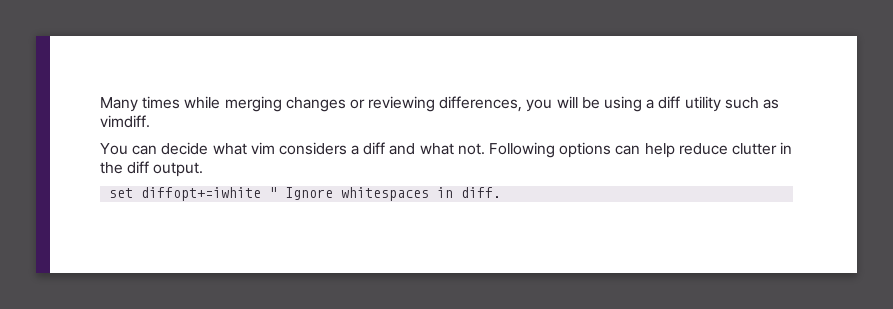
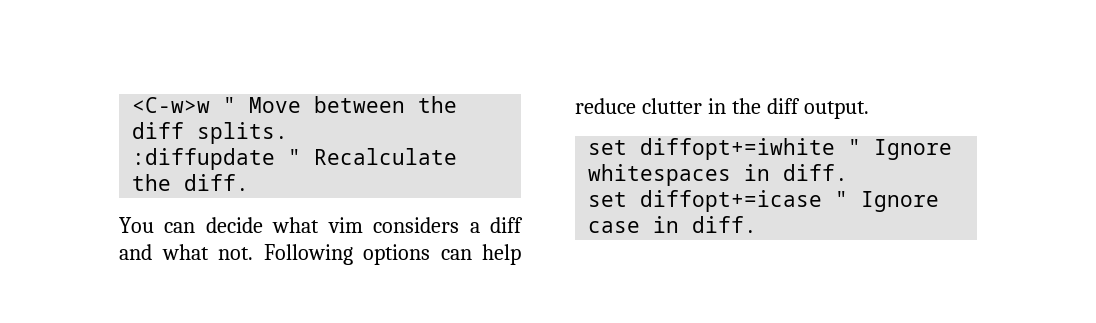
[100,96,779,112] [100,115,150,128] Many times while merging changes or reviewing differences, you will be using a diff utility such as vimdiff. -> [132,96,458,113] [132,122,289,144] [132,148,458,170] [132,174,250,191] <C-w>w " Move between the diff splits. // :diffupdate " Recalculate the diff.
(502, 192) none -> [588,190,940,212] [588,216,758,233] // set diffopt+=icase " Ignore case in diff.

